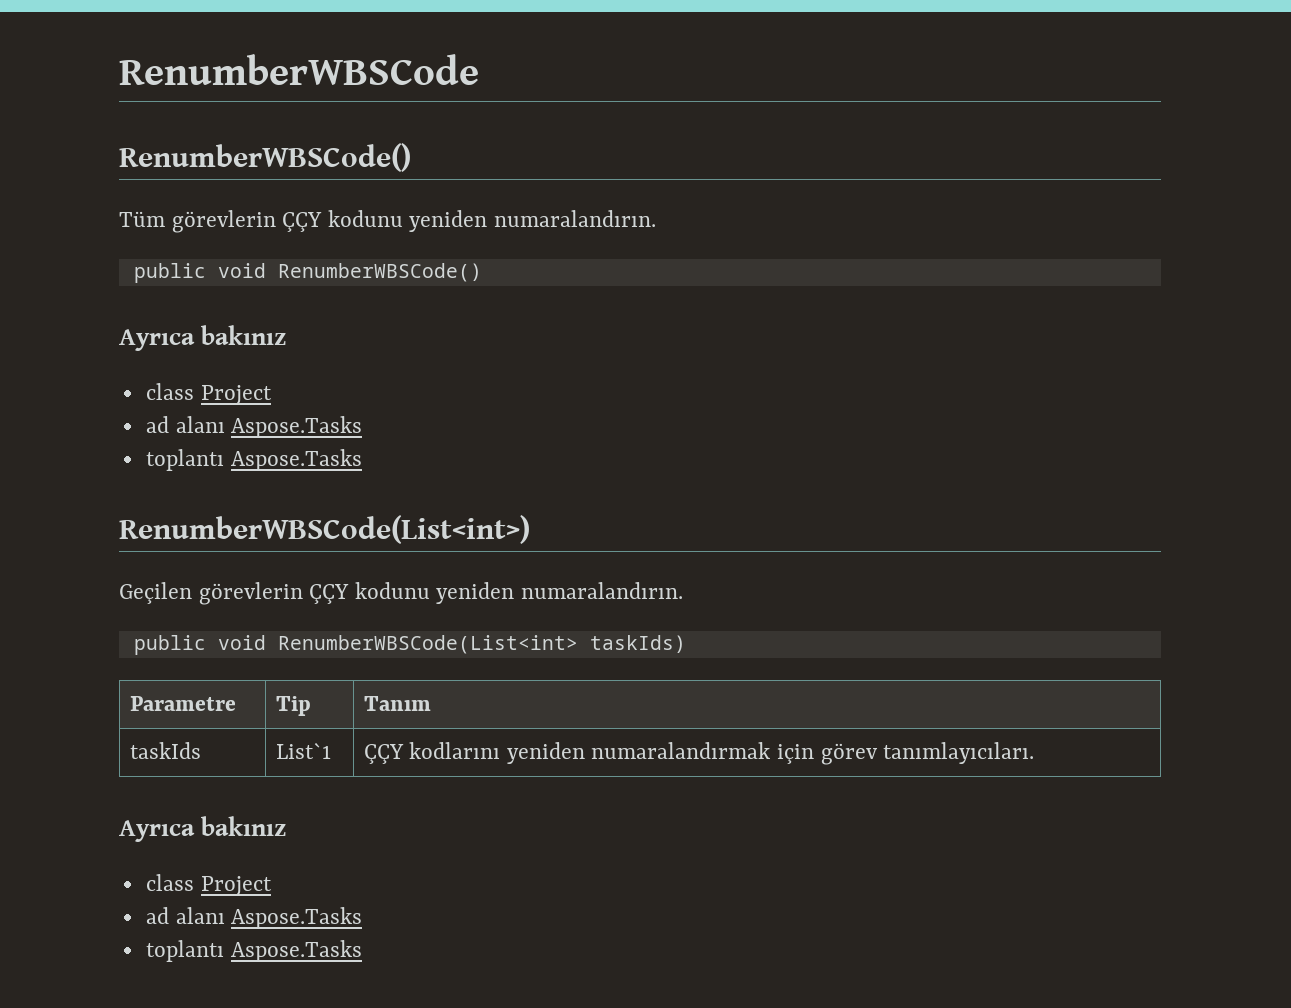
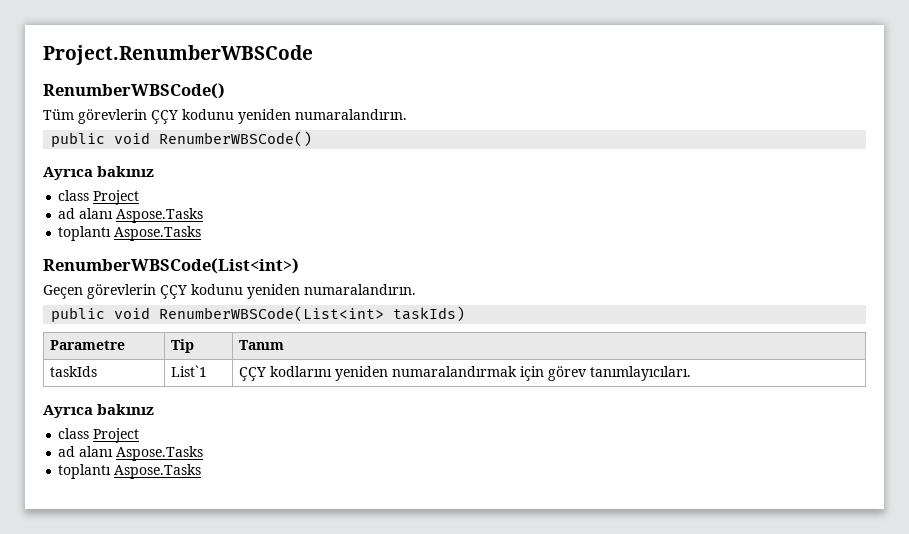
[119,54,479,85] RenumberWBSCode -> [43,45,313,65] Project.RenumberWBSCode
[119,582,192,604] Geçilen -> [43,285,83,299] Geçen

